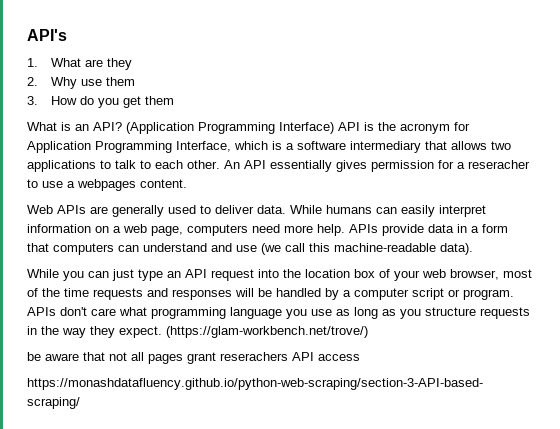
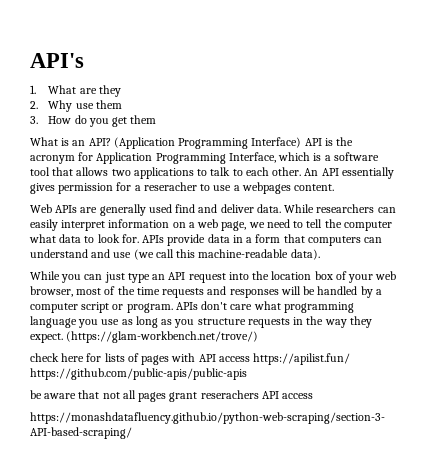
[350,141,421,153] intermediary -> [30,167,50,176] tool
[200,205,211,214] to -> [175,204,218,213] find and
[326,205,372,214] humans -> [316,204,375,213] researchers
[187,224,345,236] computers need more help. -> [248,219,392,231] [29,234,139,243] we need to tell the computer what data to look for.
(368, 332) none -> [30,353,351,365] [30,368,247,380] // check here for lists of pages with API access https://apilist.fun/ https://github.com/public-apis/public-apis

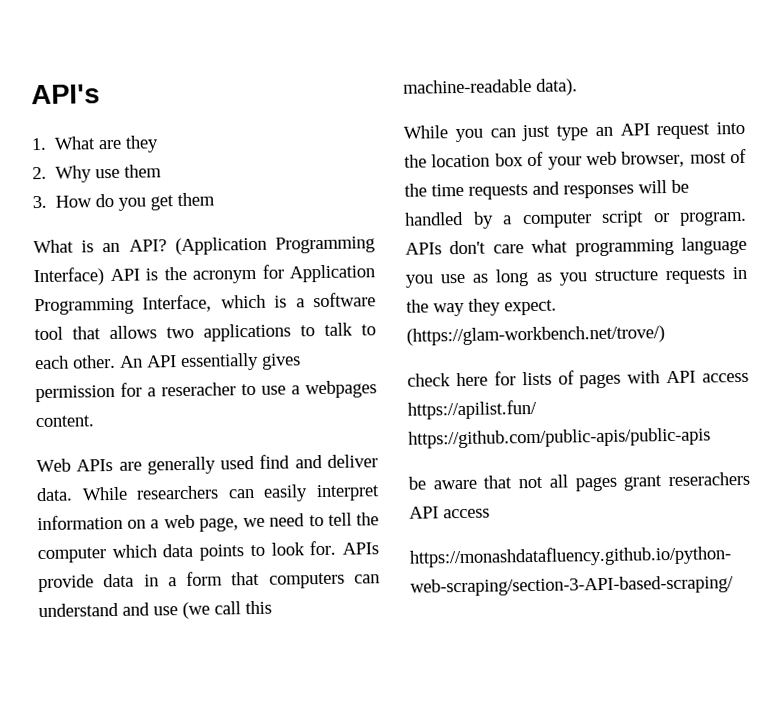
[29,234,82,243] what data -> [111,543,245,561] which data points

